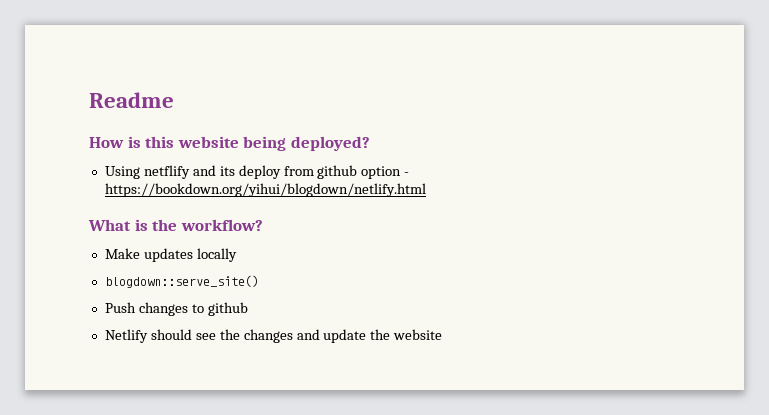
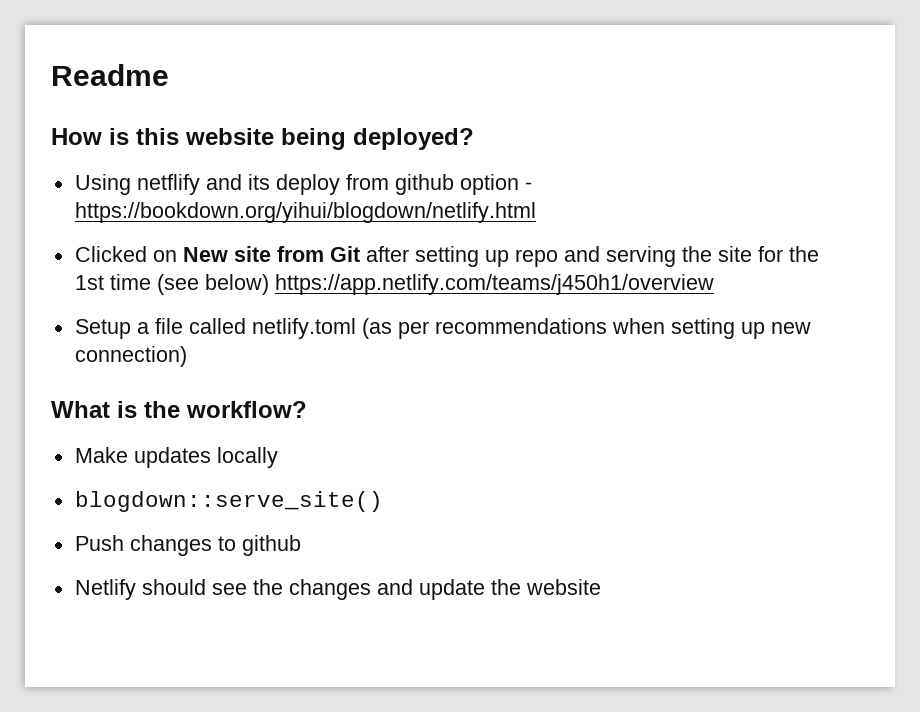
(426, 190) none -> [74,246,819,267] [74,274,714,295] [74,318,811,339] [74,346,187,367] // Clicked on New site from Git after setting up repo and serving the site for the 1st time (see below) https://app.netlify.com/teams/j450h1/overview // Setup a file called netlify.toml (as per recommendations when setting up new connection)

